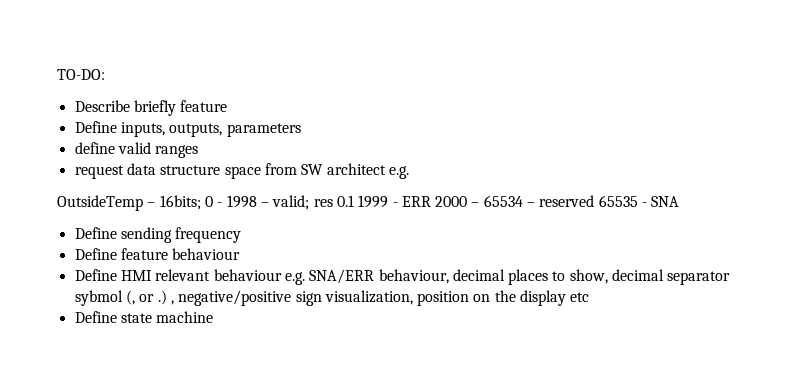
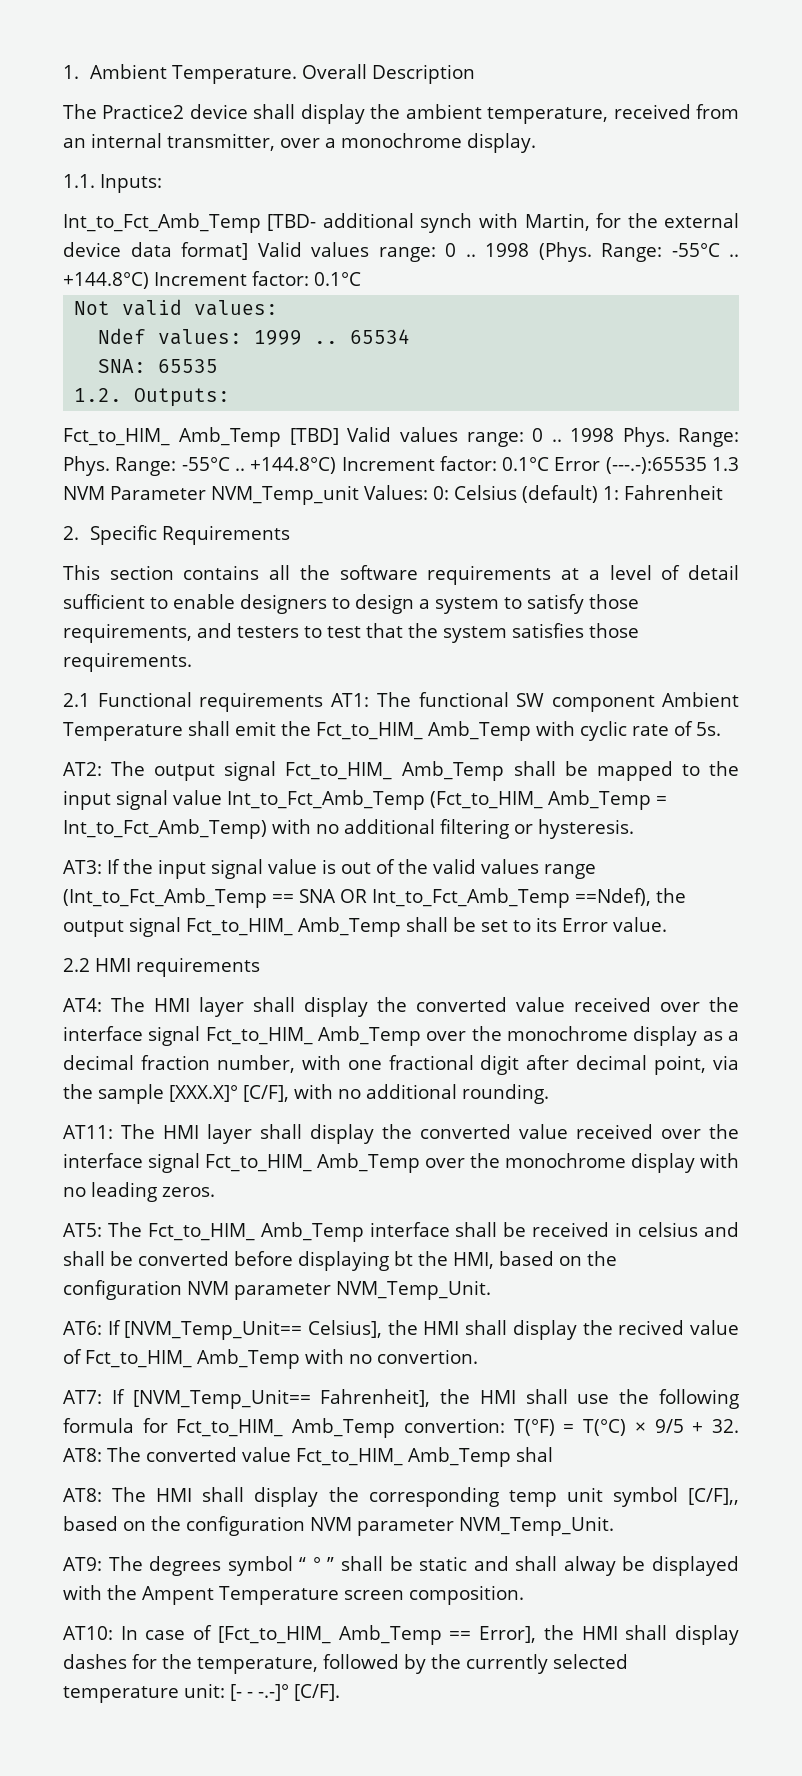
[57,69,105,80] [74,100,228,116] [74,121,301,137] [74,142,199,158] [74,163,409,179] [57,195,680,211] [74,227,242,243] [74,248,241,260] [74,269,731,285] [74,290,590,306] [74,311,214,323] TO-DO: // Describe briefly feature // Define inputs, outputs, parameters // define valid ranges // request data structure space from SW architect e.g. // OutsideTemp – 16bits; 0 - 1998 – valid; res 0.1 1999 - ERR 2000 – 65534 – reserved 65535 - SNA // Define sending frequency // Define feature behaviour // Define HMI relevant behaviour e.g. SNA/ERR behaviour, decimal places to show, decimal separator sybmol (, or .) , negative/positive sign visualization, position on the display etc // Define state machine -> [63,64,476,84] [63,104,740,124] [63,133,536,153] [63,174,162,193] [63,213,739,233] [63,242,739,262] [63,271,361,289] [74,299,279,316] [98,328,411,345] [98,359,219,373] [74,388,231,407] [63,427,739,447] [63,456,739,476] [63,485,723,505] [63,525,291,545] [63,565,740,585] [63,594,639,614] [63,623,639,643] [63,652,192,672] [63,692,739,712] [63,721,721,741] [63,761,739,781] [63,790,667,810] [63,819,634,839] [63,859,596,879] [63,888,686,908] [63,917,667,937] [63,957,260,977] [63,997,739,1017] [63,1026,740,1046] [63,1055,739,1075] [63,1084,549,1104] [63,1124,740,1144] [63,1153,739,1173] [63,1182,215,1202] [63,1222,740,1242] [63,1251,617,1271] [63,1280,491,1300] [63,1320,739,1340] [63,1349,478,1369] [63,1389,739,1409] [63,1418,739,1438] [63,1447,553,1467] [63,1487,739,1507] [63,1516,614,1536] [63,1556,739,1576] [63,1585,524,1605] [63,1625,739,1645] [63,1654,628,1674] [63,1683,340,1703] 1. Ambient Temperature. Overall Description // The Practice2 device shall display the ambient temperature, received from an internal transmitter, over a monochrome display. // 1.1. Inputs: // Int_to_Fct_Amb_Temp [TBD- additional synch with Martin, for the external device data format] Valid values range: 0 .. 1998 (Phys. Range: -55°C .. +144.8°C) Increment factor: 0.1°C // Not valid values: // Ndef values: 1999 .. 65534 // SNA: 65535 // 1.2. Outputs: // Fct_to_HIM_ Amb_Temp [TBD] Valid values range: 0 .. 1998 Phys. Range: Phys. Range: -55°C .. +144.8°C) Increment factor: 0.1°C Error (---.-):65535 1.3 NVM Parameter NVM_Temp_unit Values: 0: Celsius (default) 1: Fahrenheit // 2. Specific Requirements // This section contains all the software requirements at a level of detail sufficient to enable designers to design a system to satisfy those requirements, and testers to test that the system satisfies those requirements. // 2.1 Functional requirements AT1: The functional SW component Ambient Temperature shall emit the Fct_to_HIM_ Amb_Temp with cyclic rate of 5s. // AT2: The output signal Fct_to_HIM_ Amb_Temp shall be mapped to the input signal value Int_to_Fct_Amb_Temp (Fct_to_HIM_ Amb_Temp = Int_to_Fct_Amb_Temp) with no additional filtering or hysteresis. // AT3: If the input signal value is out of the valid values range (Int_to_Fct_Amb_Temp == SNA OR Int_to_Fct_Amb_Temp ==Ndef), the output signal Fct_to_HIM_ Amb_Temp shall be set to its Error value. // 2.2 HMI requirements // AT4: The HMI layer shall display the converted value received over the interface signal Fct_to_HIM_ Amb_Temp over the monochrome display as a decimal fraction number, with one fractional digit after decimal point, via the sample [XXX.X]° [C/F], with no additional rounding. // AT11: The HMI layer shall display the converted value received over the interface signal Fct_to_HIM_ Amb_Temp over the monochrome display with no leading zeros. // AT5: The Fct_to_HIM_ Amb_Temp interface shall be received in celsius and shall be converted before displaying bt the HMI, based on the configuration NVM parameter NVM_Temp_Unit. // AT6: If [NVM_Temp_Unit== Celsius], the HMI shall display the recived value of Fct_to_HIM_ Amb_Temp with no convertion. // AT7: If [NVM_Temp_Unit== Fahrenheit], the HMI shall use the following formula for Fct_to_HIM_ Amb_Temp convertion: T(°F) = T(°C) × 9/5 + 32. AT8: The converted value Fct_to_HIM_ Amb_Temp shal // AT8: The HMI shall display the corresponding temp unit symbol [C/F],, based on the configuration NVM parameter NVM_Temp_Unit. // AT9: The degrees symbol “ ° ” shall be static and shall alway be displayed with the Ampent Temperature screen composition. // AT10: In case of [Fct_to_HIM_ Amb_Temp == Error], the HMI shall display dashes for the temperature, followed by the currently selected temperature unit: [- - -.-]° [C/F].

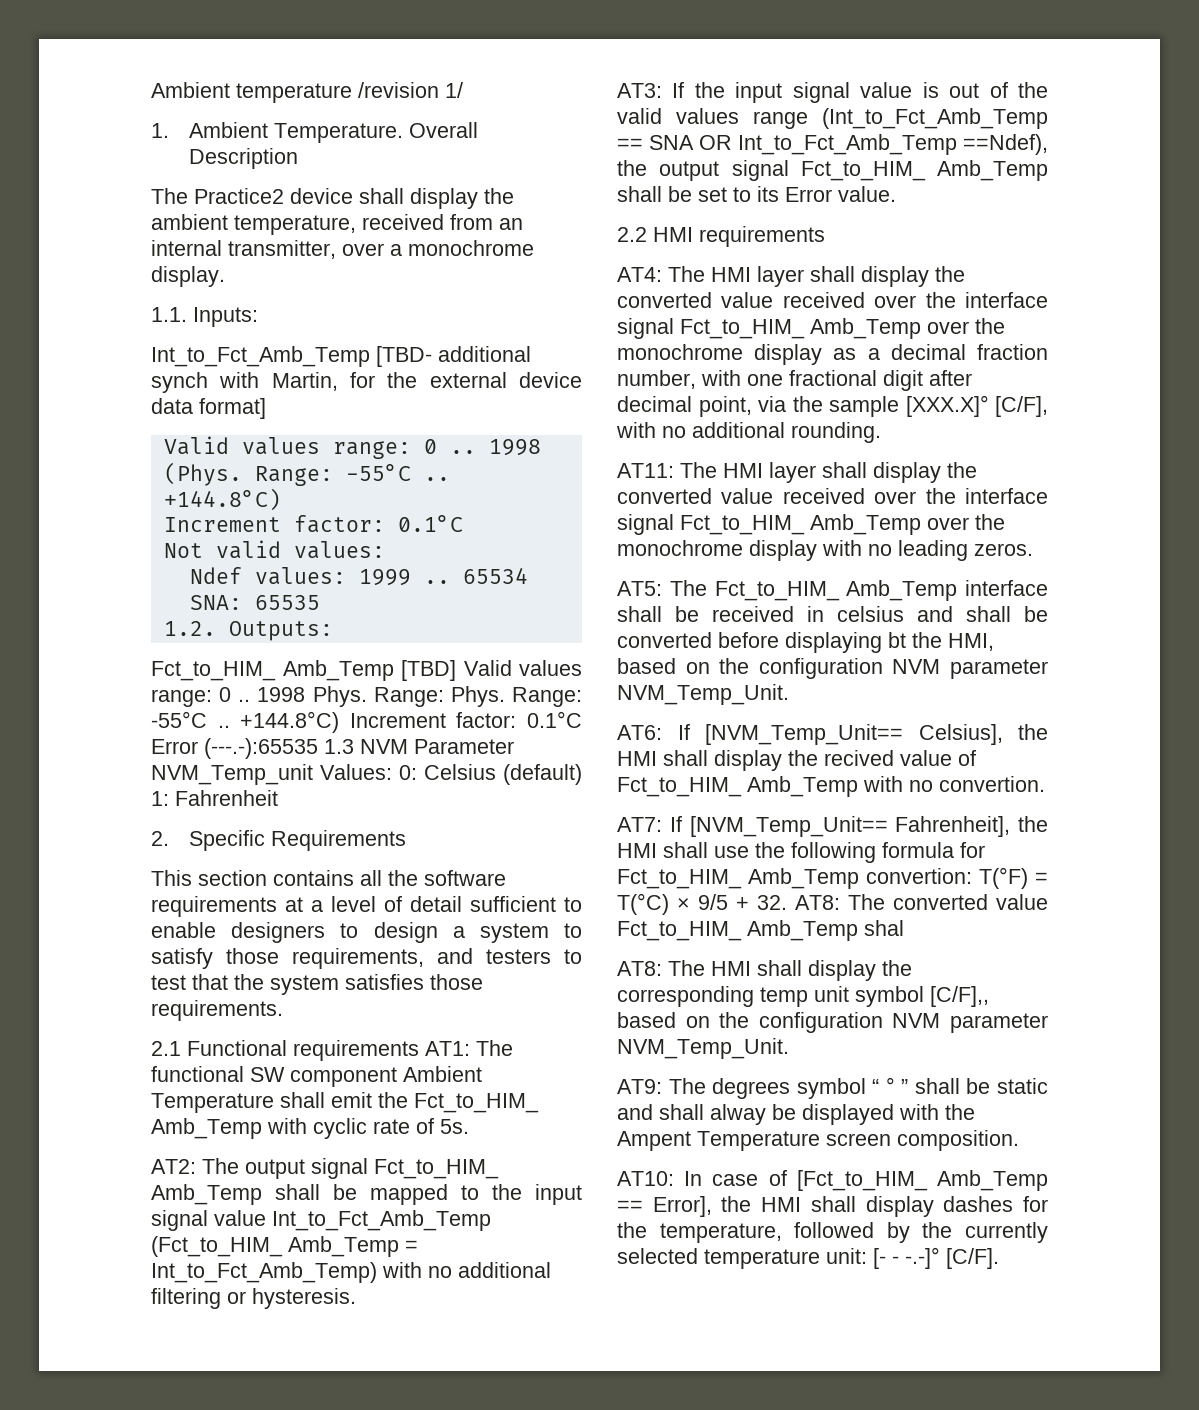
(63, 72) none -> [151,82,463,103] Ambient temperature /revision 1/ //
(248, 251) none -> (266, 408) //
(149, 280) none -> (281, 499) //

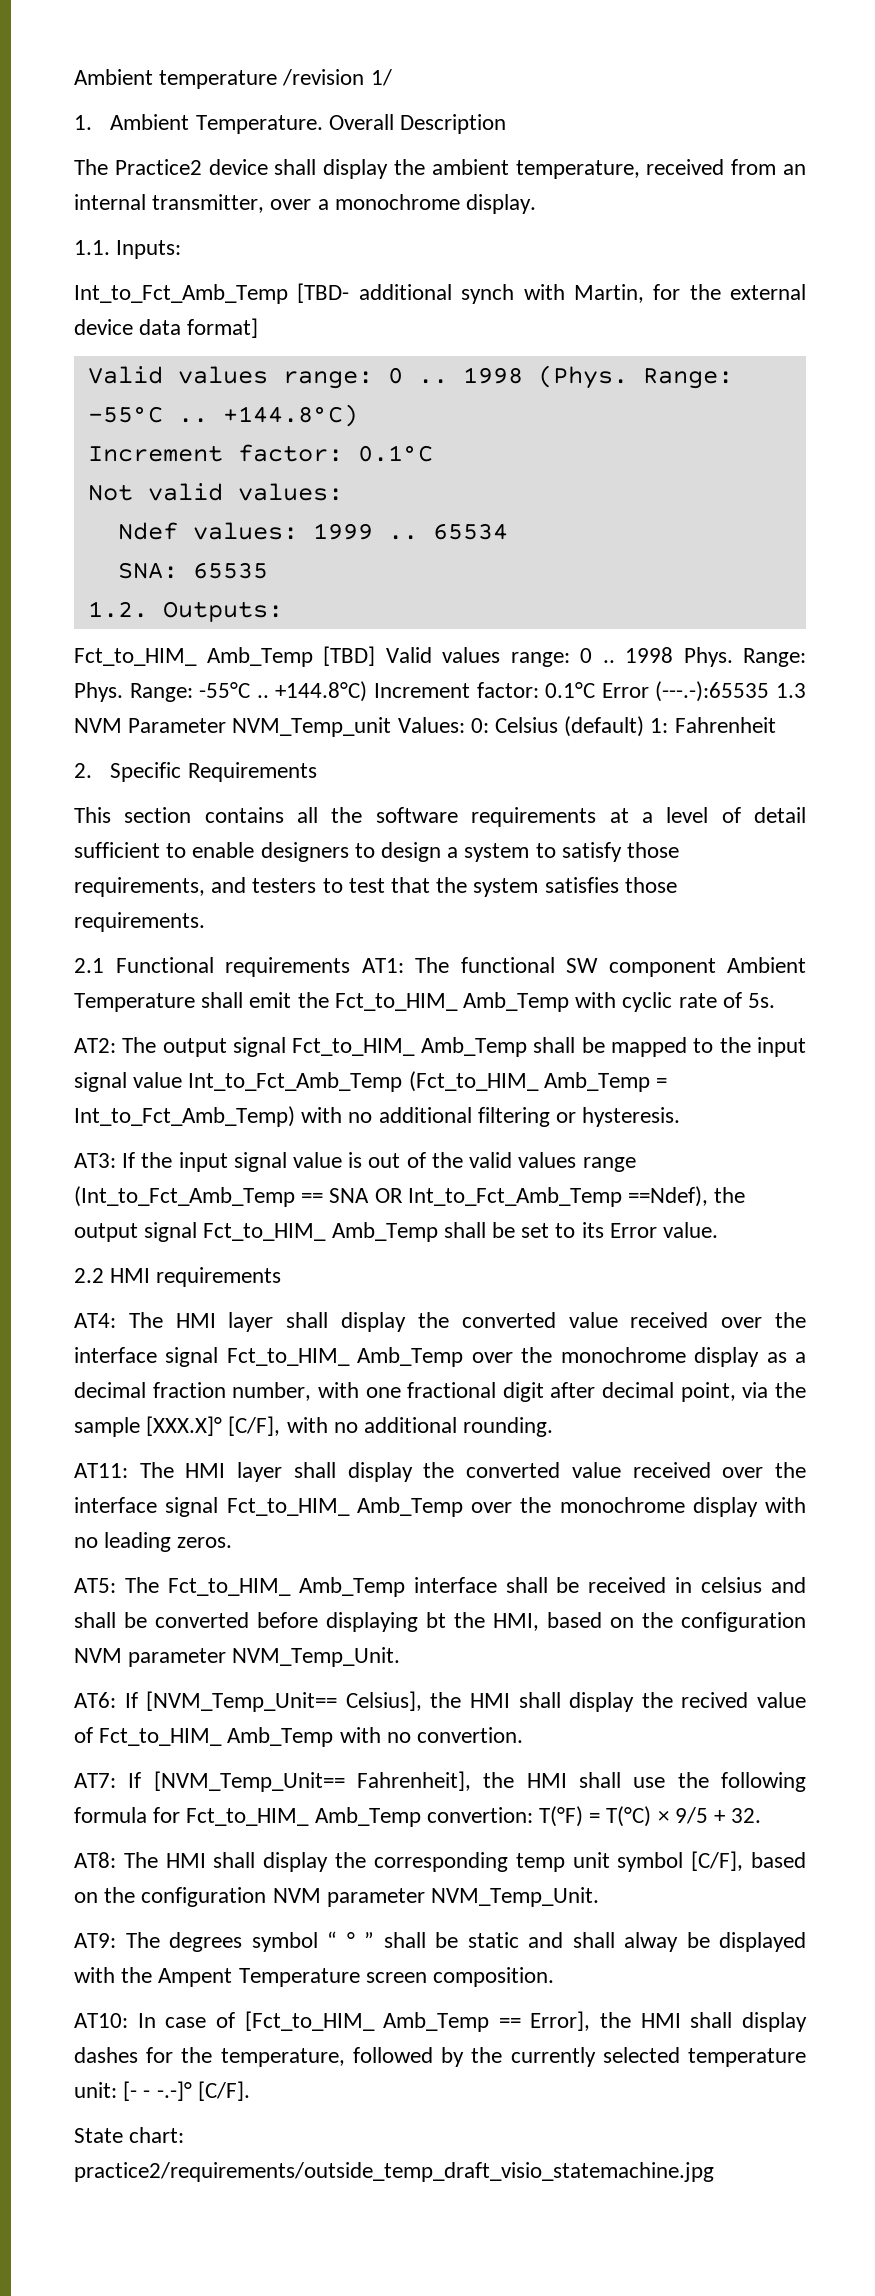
[795,894,1048,910] [617,920,904,941] AT8: The converted value Fct_to_HIM_ Amb_Temp shal -> (762, 1815) none
[930,986,989,1007] [C/F],, -> [691,1851,744,1871] [C/F],
(999, 1258) none -> [74,2127,185,2143] [74,2162,714,2182] // State chart: practice2/requirements/outside_temp_draft_visio_statemachine.jpg

